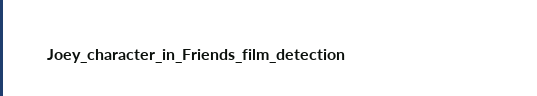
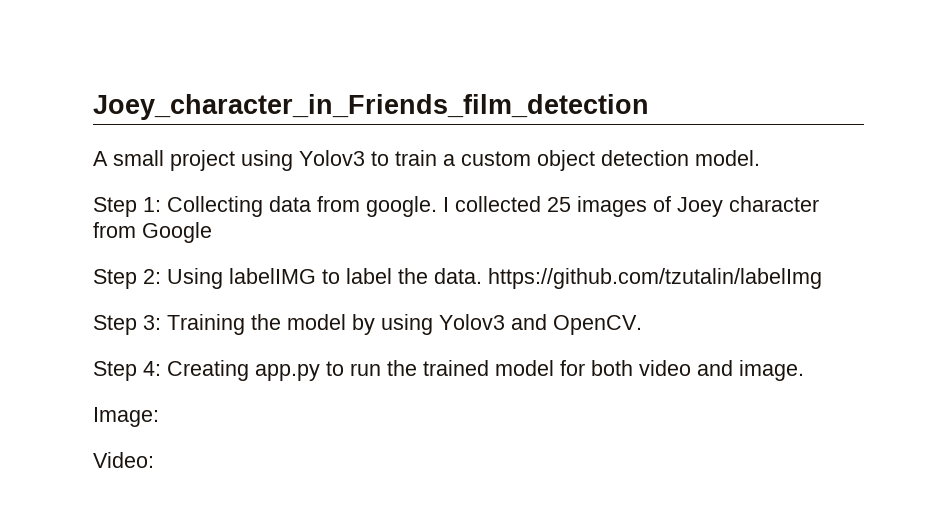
(345, 56) none -> [93,150,760,171] [93,196,819,217] [93,222,212,243] [93,268,822,289] [93,314,642,335] [93,360,804,381] [93,407,159,427] [93,452,154,468] // A small project using Yolov3 to train a custom object detection model. // Step 1: Collecting data from google. I collected 25 images of Joey character from Google // Step 2: Using labelIMG to label the data. https://github.com/tzutalin/labelImg // Step 3: Training the model by using Yolov3 and OpenCV. // Step 4: Creating app.py to run the trained model for both video and image. // Image: // Video:

